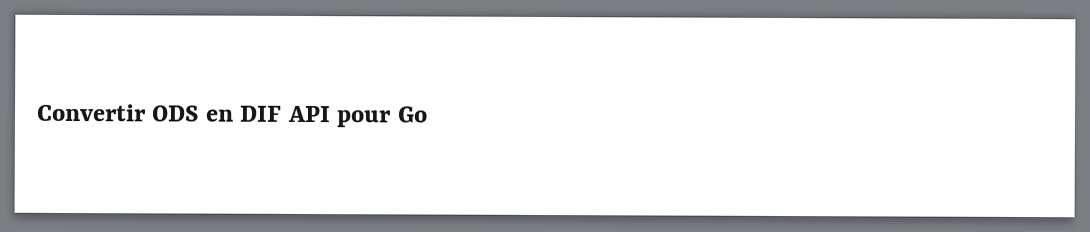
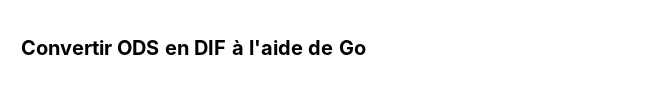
[286,105,393,128] API pour -> [231,39,334,55] à l'aide de

